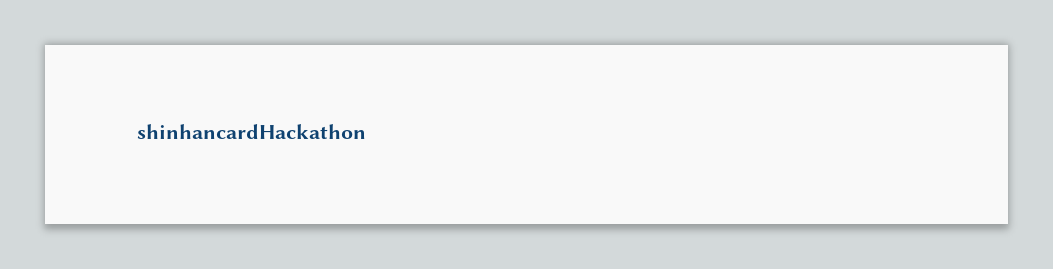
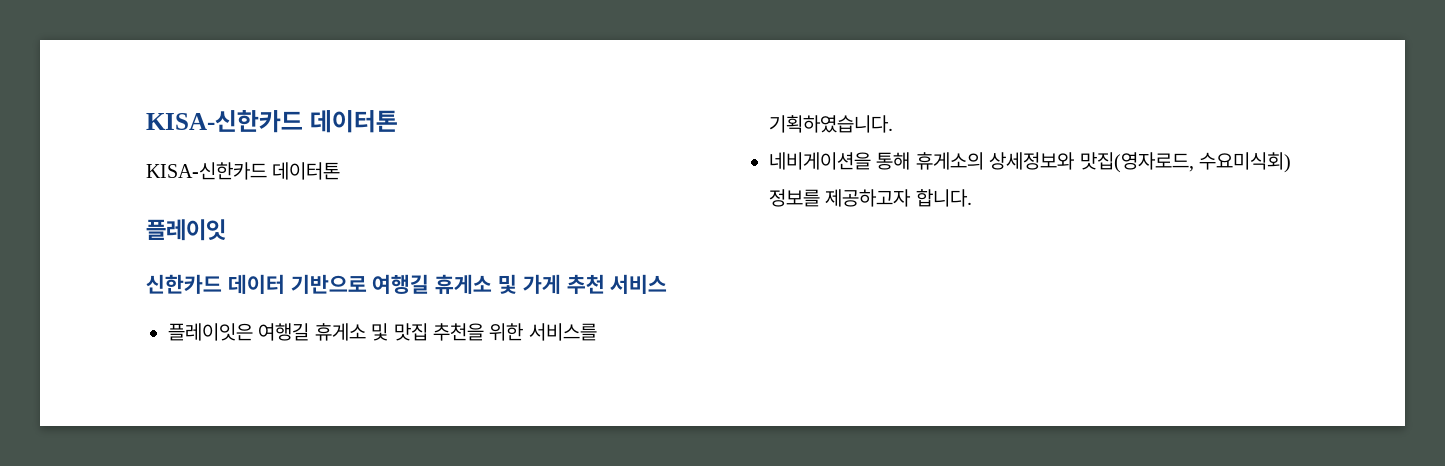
[137,124,366,139] shinhancardHackathon -> [146,110,398,133] [146,162,341,180] [146,219,226,241] [146,274,668,294] [168,323,597,341] [769,115,893,133] [769,152,1291,173] [769,189,972,207] KISA-신한카드 데이터톤 // KISA-신한카드 데이터톤 // 플레이잇 // 신한카드 데이터 기반으로 여행길 휴게소 및 가게 추천 서비스 // 플레이잇은 여행길 휴게소 및 맛집 추천을 위한 서비스를 기획하였습니다. // 네비게이션을 통해 휴게소의 상세정보와 맛집(영자로드, 수요미식회) 정보를 제공하고자 합니다.

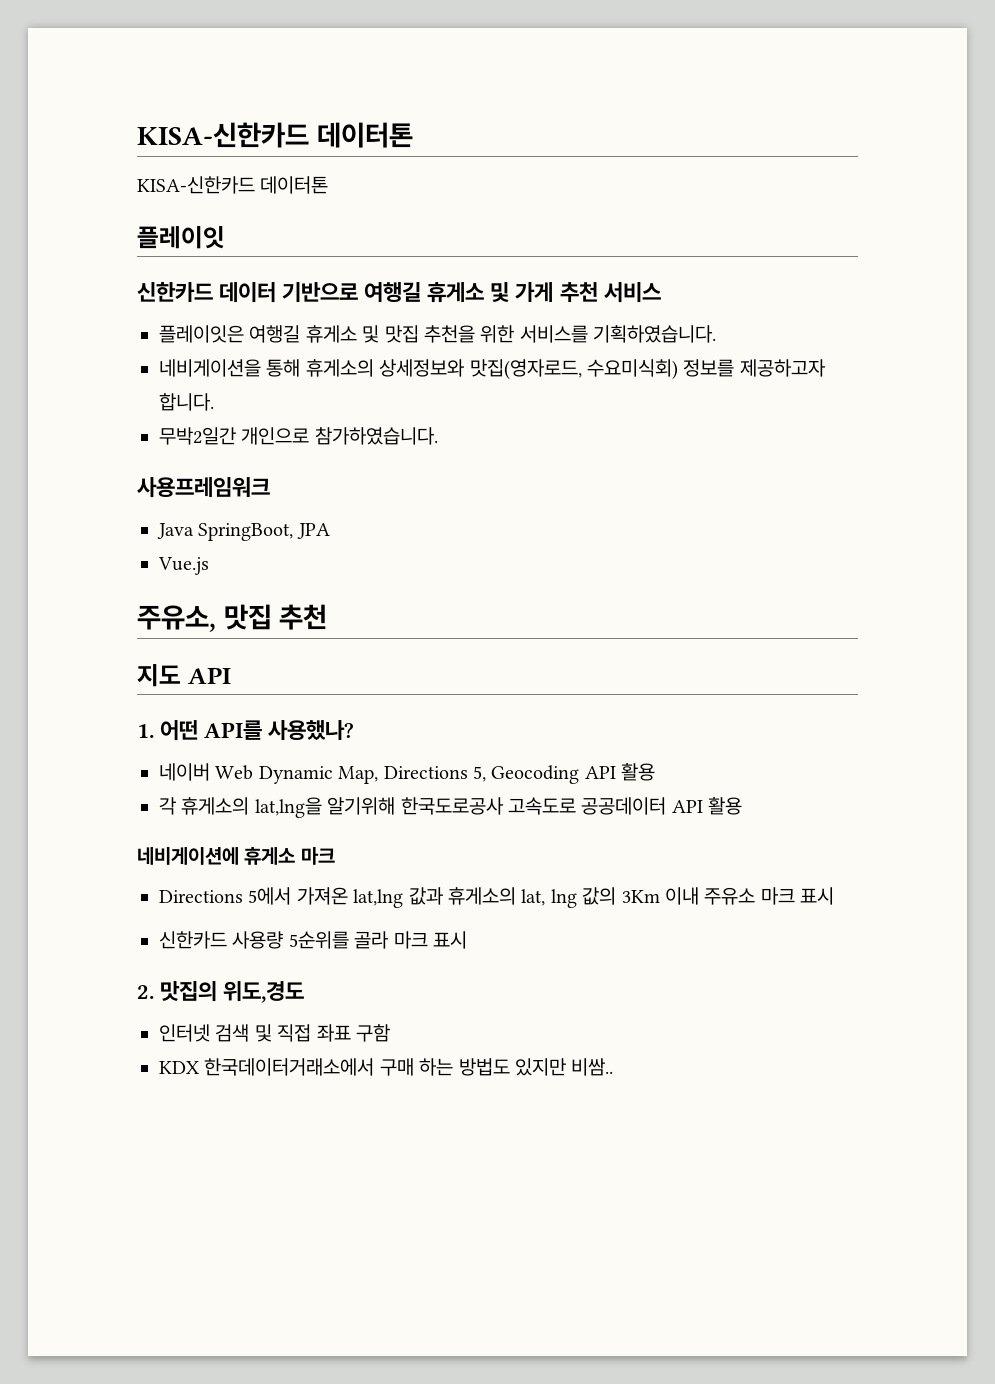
(972, 198) none -> [159,427,438,445] [137,477,270,498] [157,523,330,541] [158,557,209,575] [137,604,328,632] [137,664,231,687] [137,720,355,741] [159,763,656,784] [159,797,743,818] [137,847,335,865] [159,887,835,908] [159,931,467,949] [137,981,305,1003] [159,1024,390,1042] [159,1058,614,1076] // 무박2일간 개인으로 참가하였습니다. // 사용프레임워크 // Java SpringBoot, JPA // Vue.js // 주유소, 맛집 추천 // 지도 API // 1. 어떤 API를 사용했나? // 네이버 Web Dynamic Map, Directions 5, Geocoding API 활용 // 각 휴게소의 lat,lng을 알기위해 한국도로공사 고속도로 공공데이터 API 활용 // 네비게이션에 휴게소 마크 // Directions 5에서 가져온 lat,lng 값과 휴게소의 lat, lng 값의 3Km 이내 주유소 마크 표시 // 신한카드 사용량 5순위를 골라 마크 표시 // 2. 맛집의 위도,경도 // 인터넷 검색 및 직접 좌표 구함 // KDX 한국데이터거래소에서 구매 하는 방법도 있지만 비쌈..

